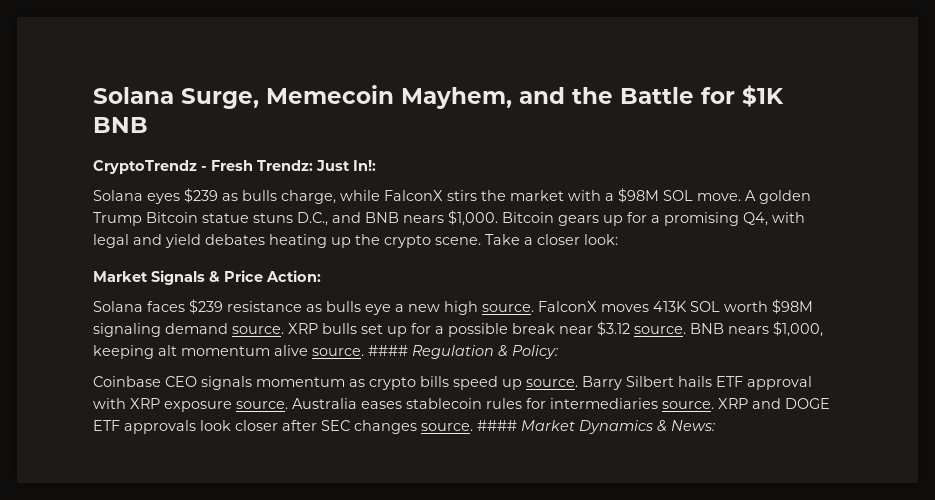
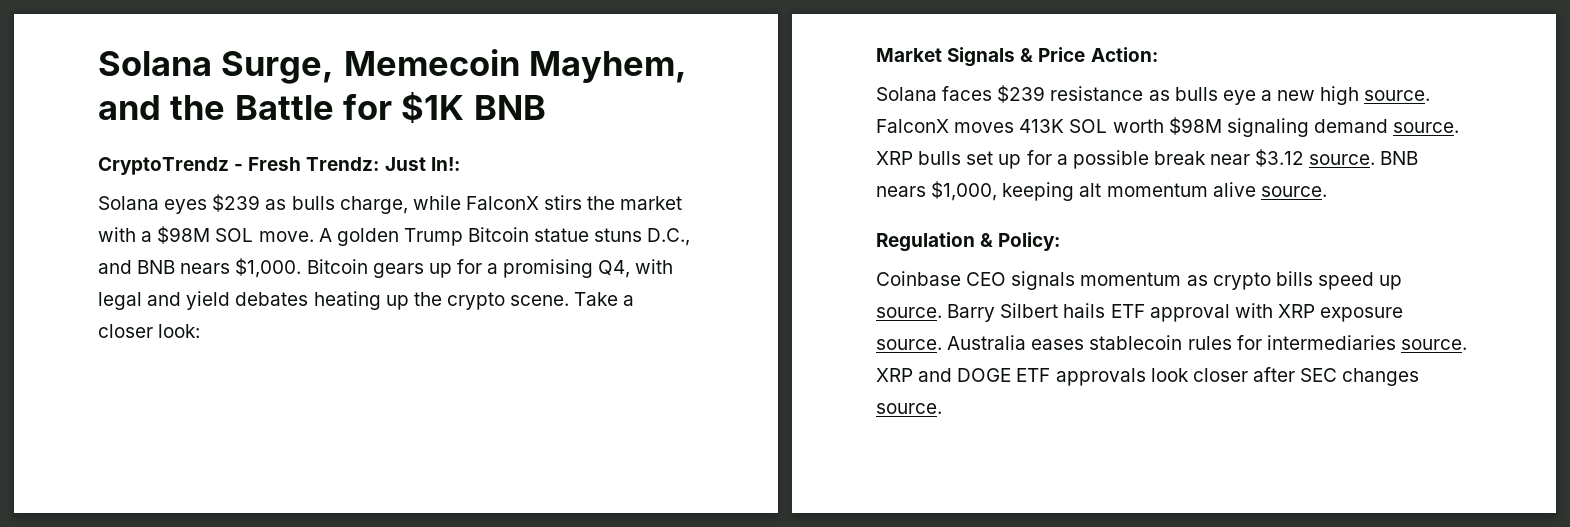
[368,345,408,356] #### -> (1327, 191) //
[477,420,715,434] #### Market Dynamics & News: -> (942, 408) none

